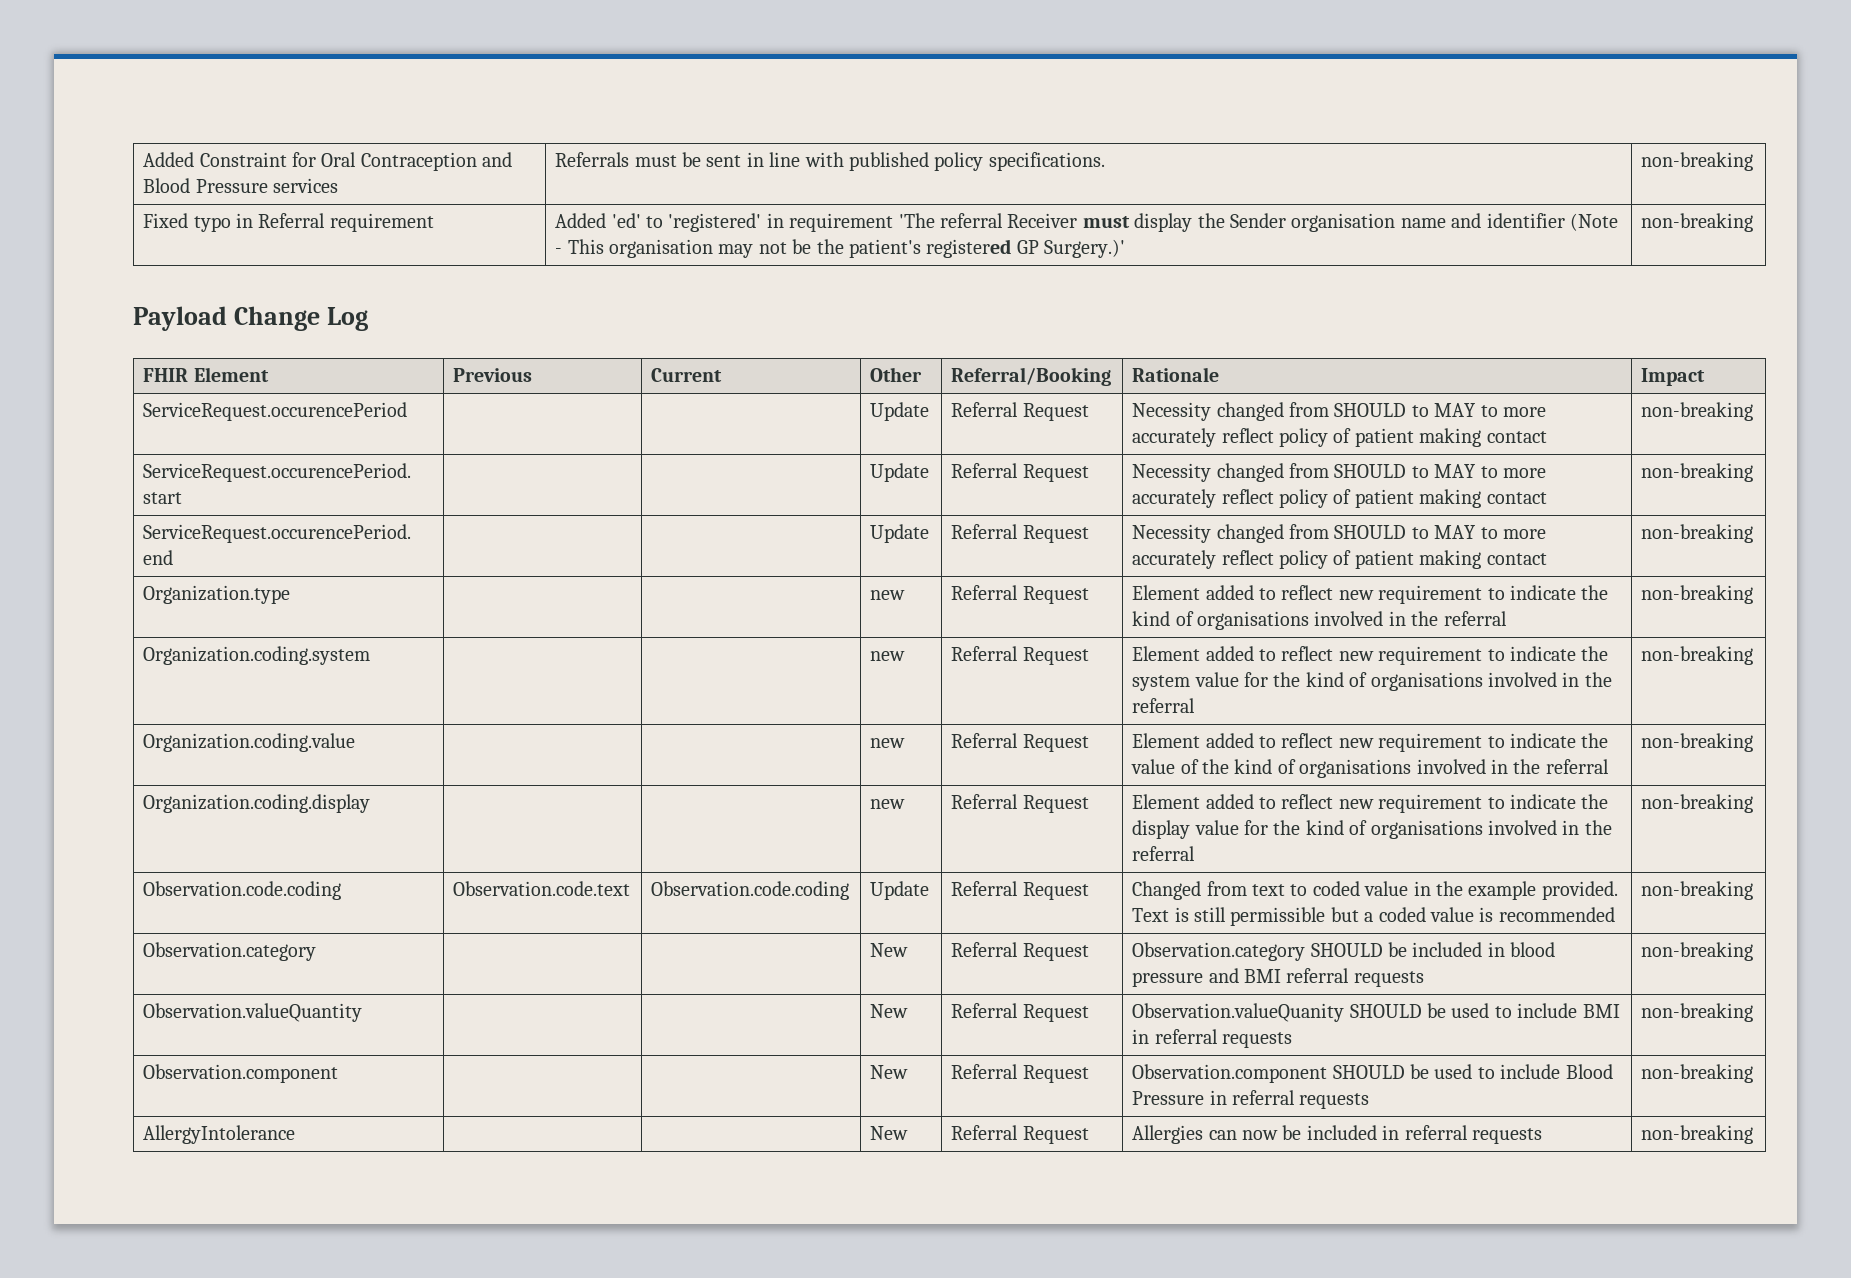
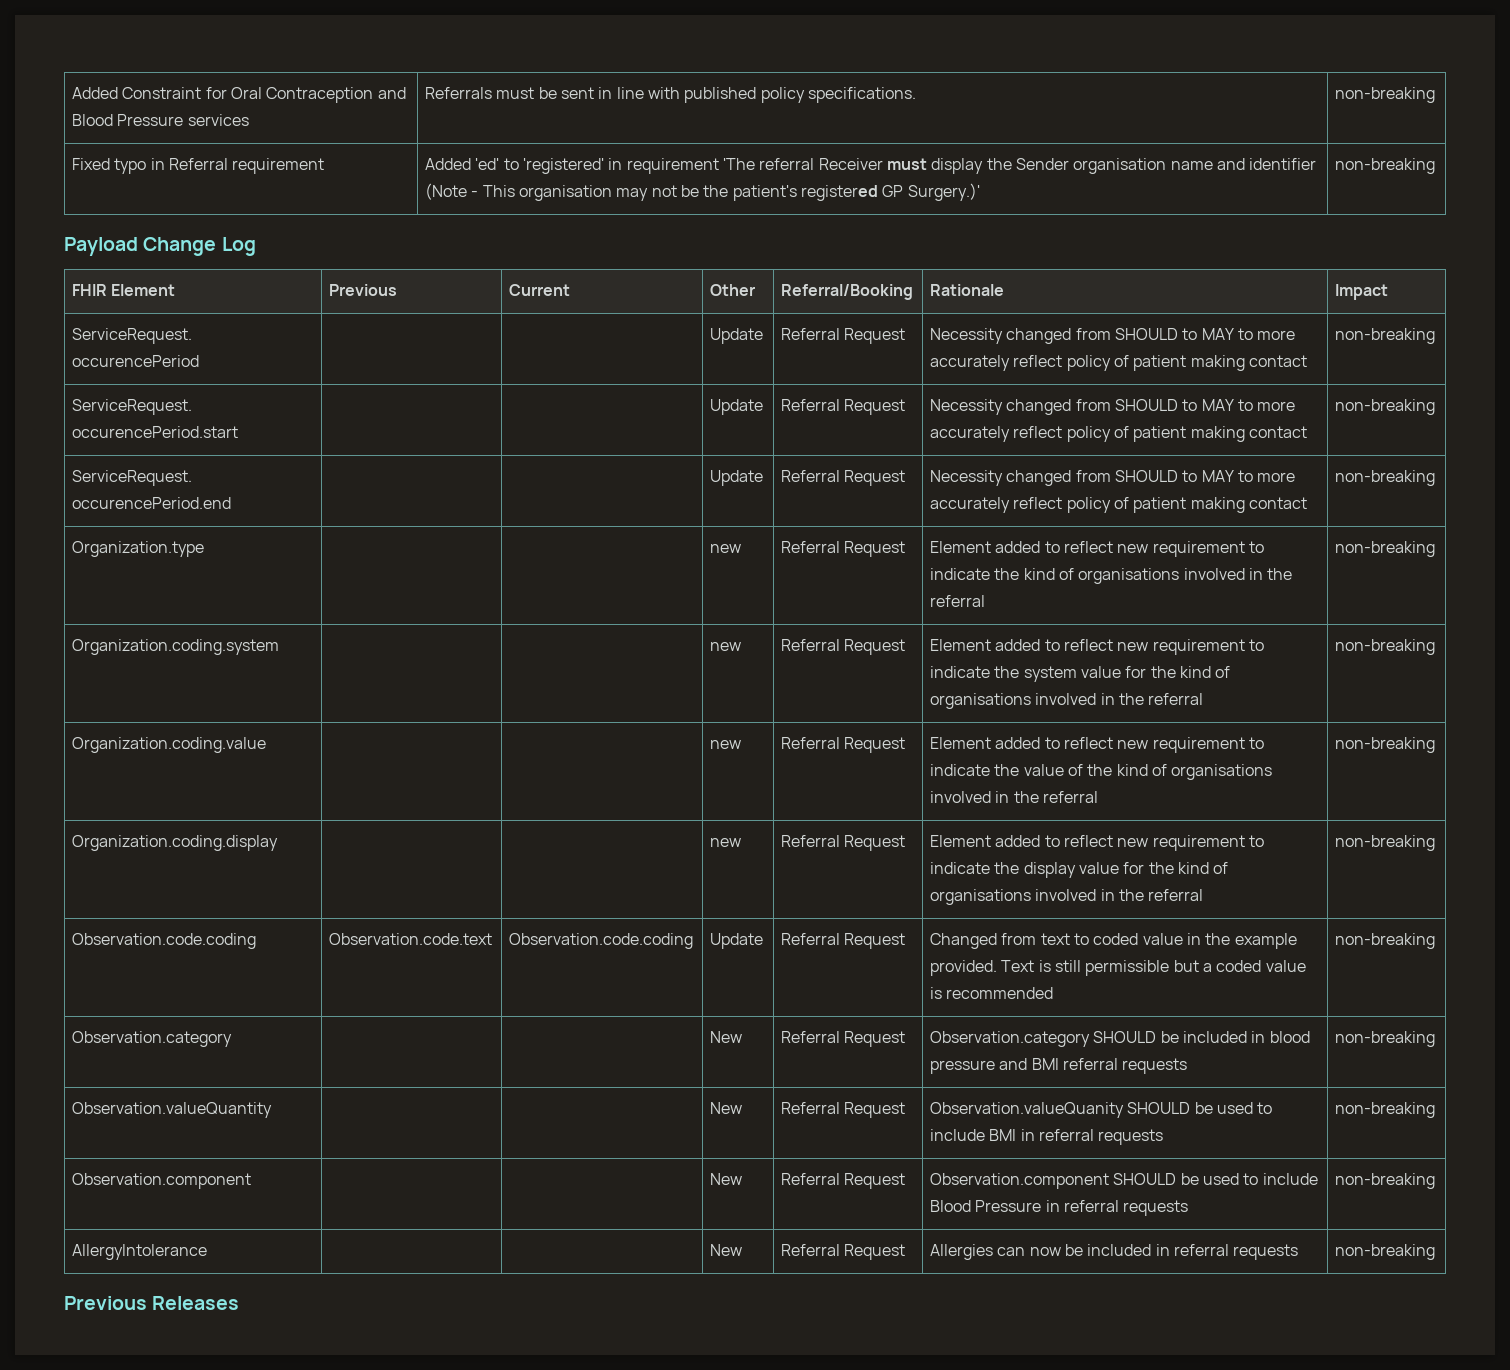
(1754, 1134) none -> [64,1296,240,1310] // Previous Releases

